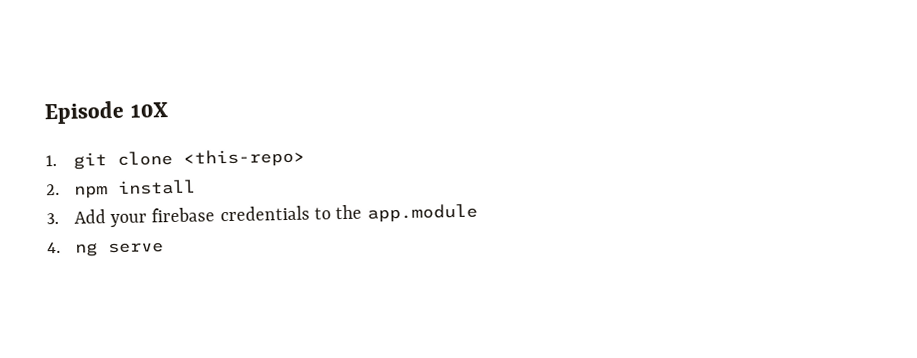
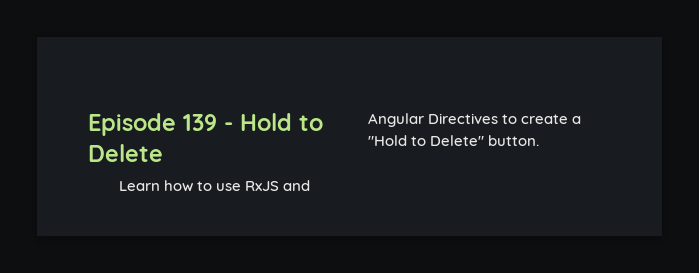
[129,102,168,118] [45,148,305,170] [46,179,196,199] [46,203,478,228] [47,241,164,257] 10X // 1. git clone <this-repo> // 2. npm install // 3. Add your firebase credentials to the app.module // 4. ng serve -> [183,113,323,131] [88,144,163,162] [118,180,311,192] [368,113,582,127] [368,135,540,146] 139 - Hold to Delete // Learn how to use RxJS and Angular Directives to create a "Hold to Delete" button.

